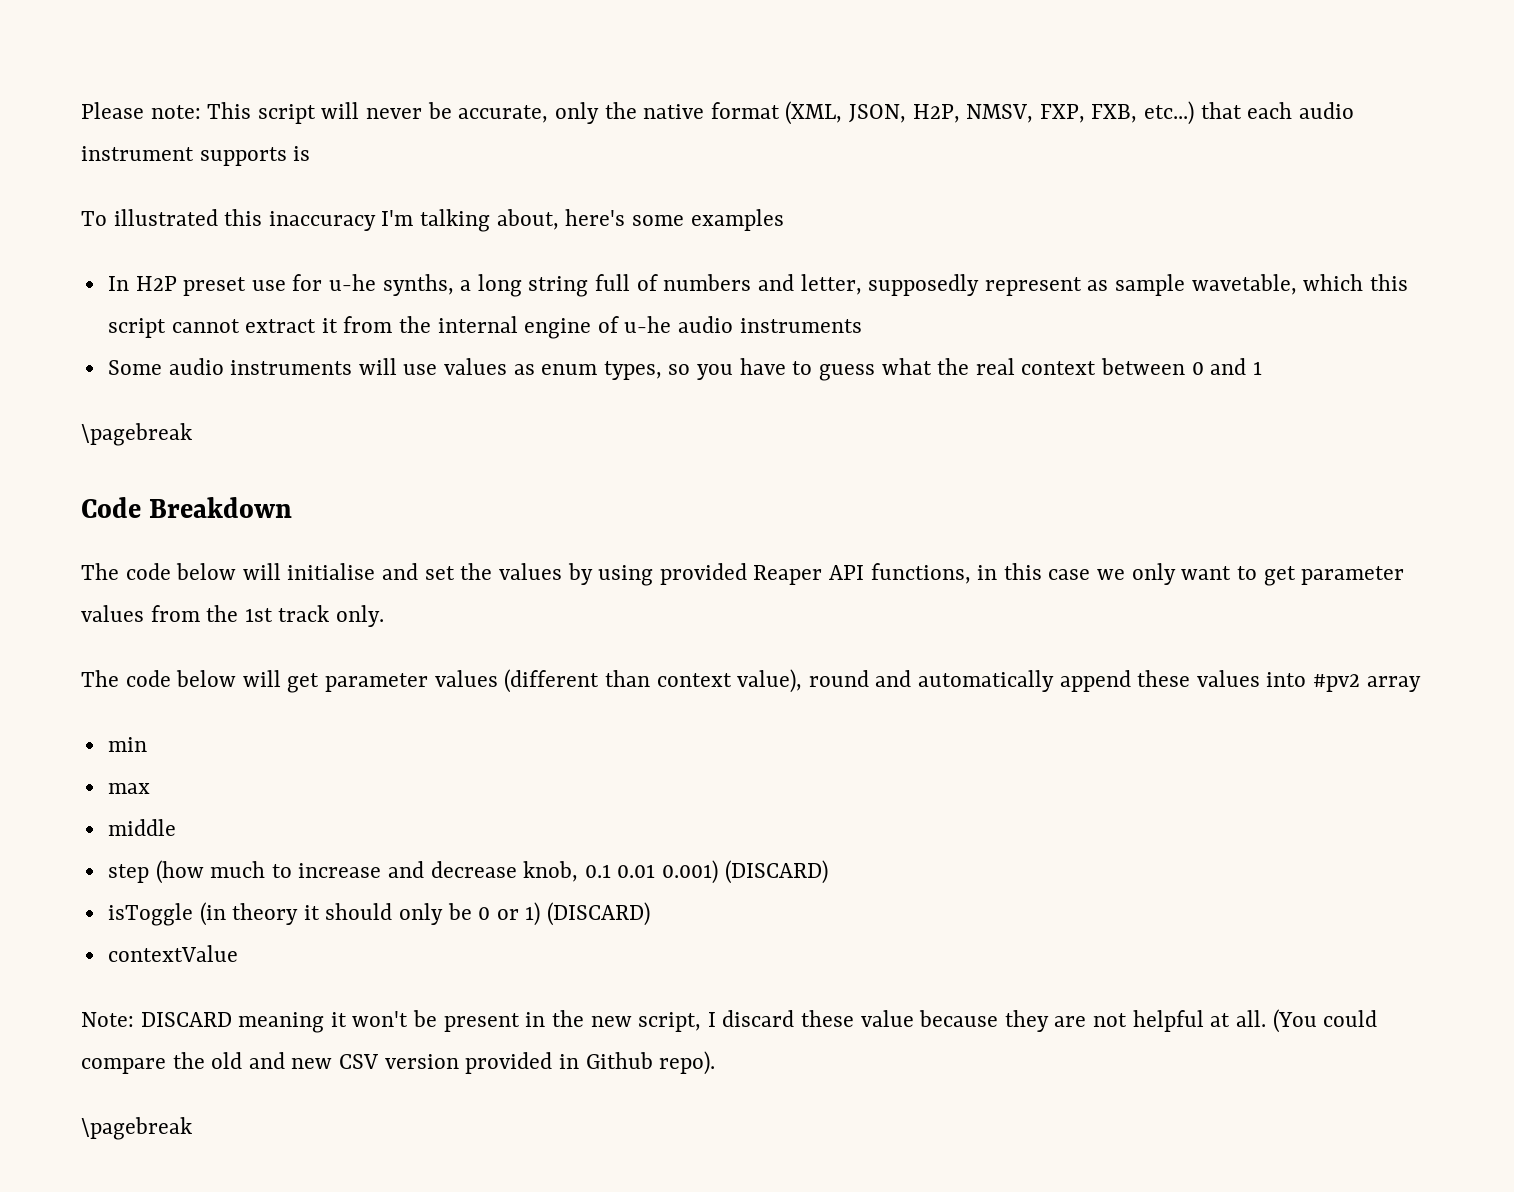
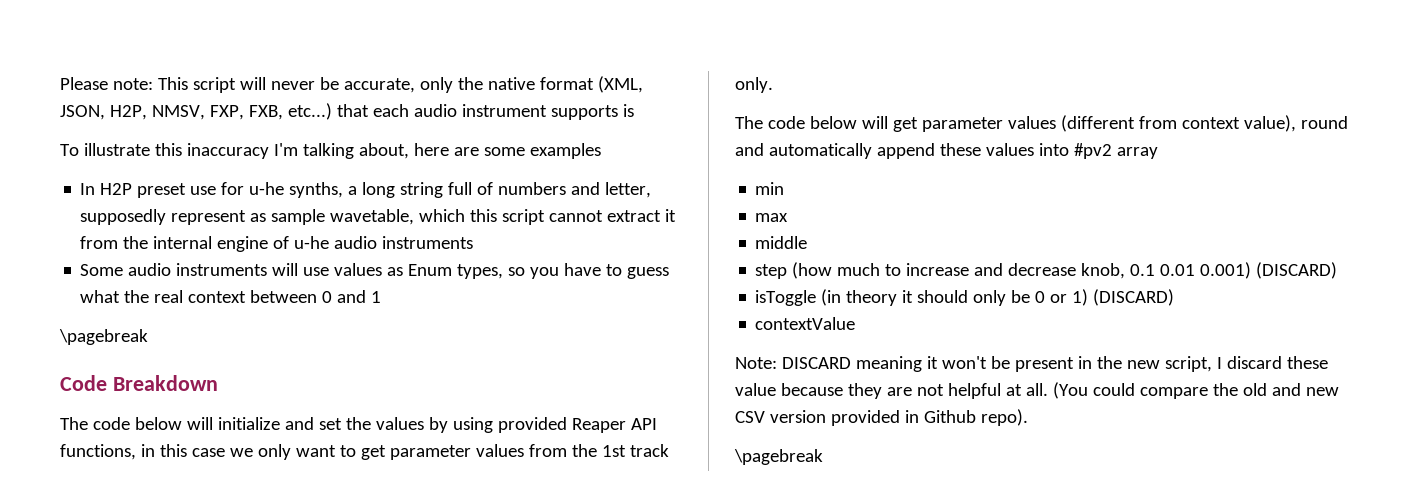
[113,209,218,226] illustrated -> [83,143,150,156] illustrate
[565,209,626,226] here's -> [413,143,479,156] here are
[541,364,598,375] enum -> [408,264,453,276] Enum
[287,563,376,580] initialise -> [217,417,280,430] initialize
[604,670,650,687] than -> [1138,116,1177,129] from

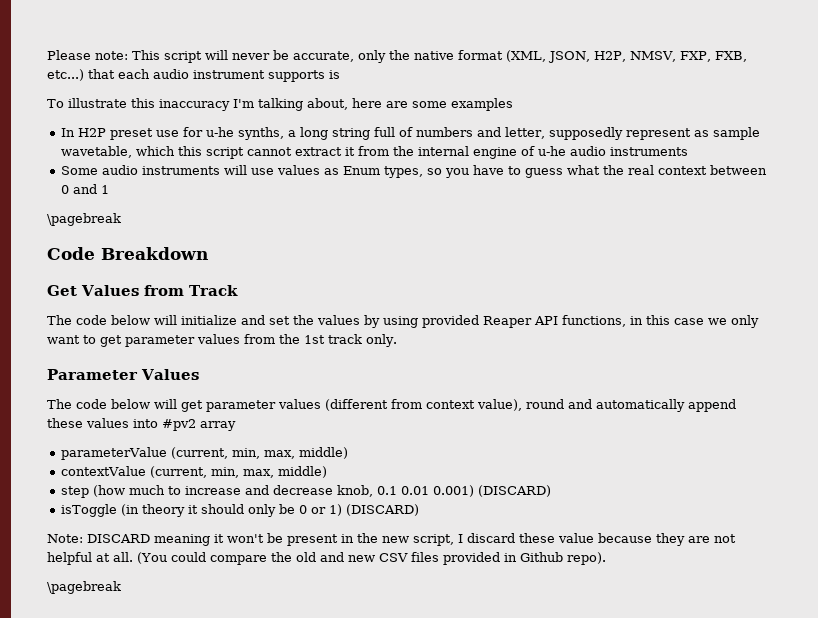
(218, 383) none -> [47,285,238,296] // Get Values from Track
(773, 85) none -> [47,369,199,380] // Parameter Values
[755,182,785,195] [755,213,789,222] [755,236,808,249] min // max // middle -> [61,447,349,460] [61,466,328,478] parameterValue (current, min, max, middle) // contextValue (current, min, max, middle)
[755,317,856,330] // contextValue -> (420, 510) none
[769,410,826,423] version -> [410,552,439,562] files

